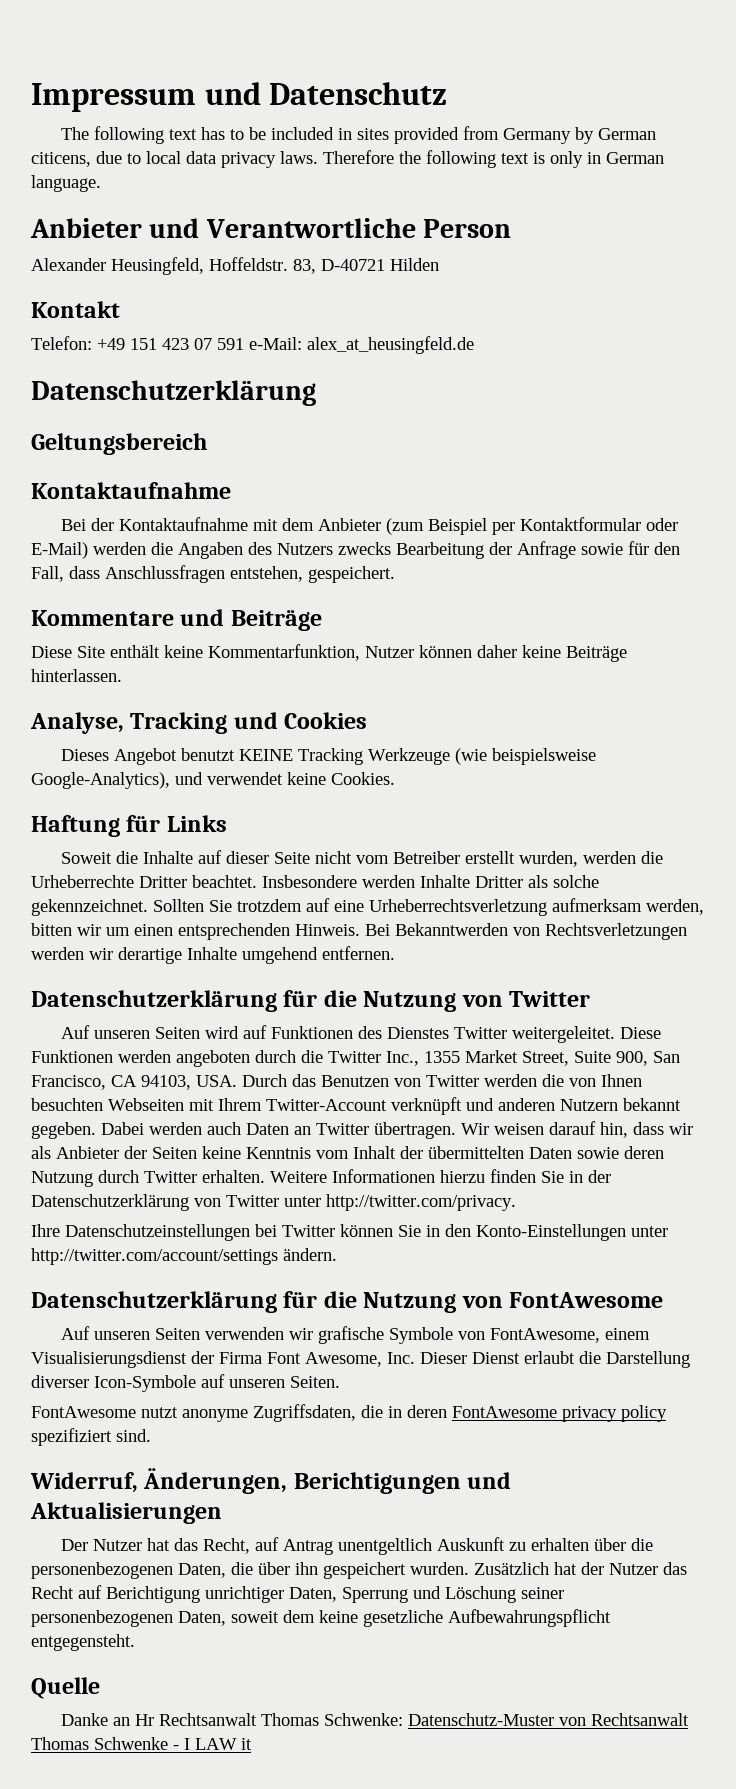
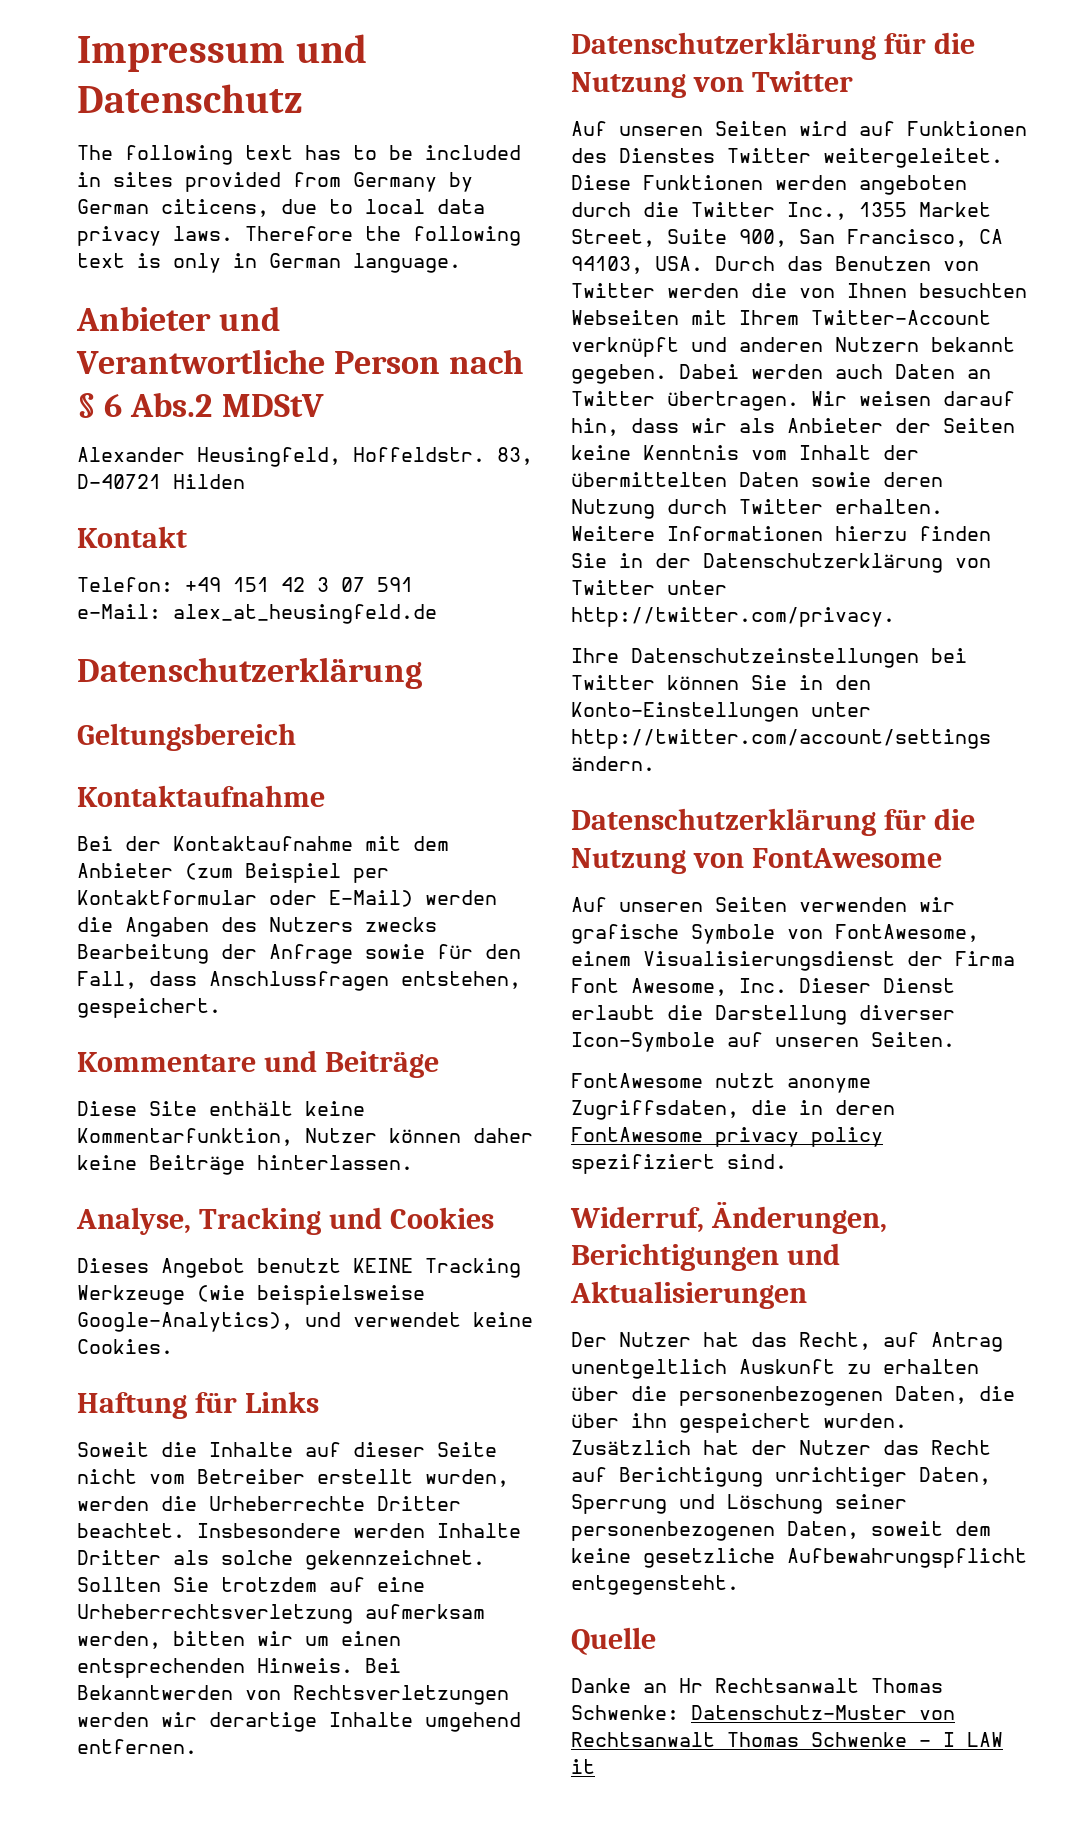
(512, 228) none -> [449,349,524,374] [77,392,324,418] nach § 6 Abs.2 MDStV
[162,338,189,350] 423 -> [281,577,329,592] 42 3
(244, 344) none -> (413, 584) //

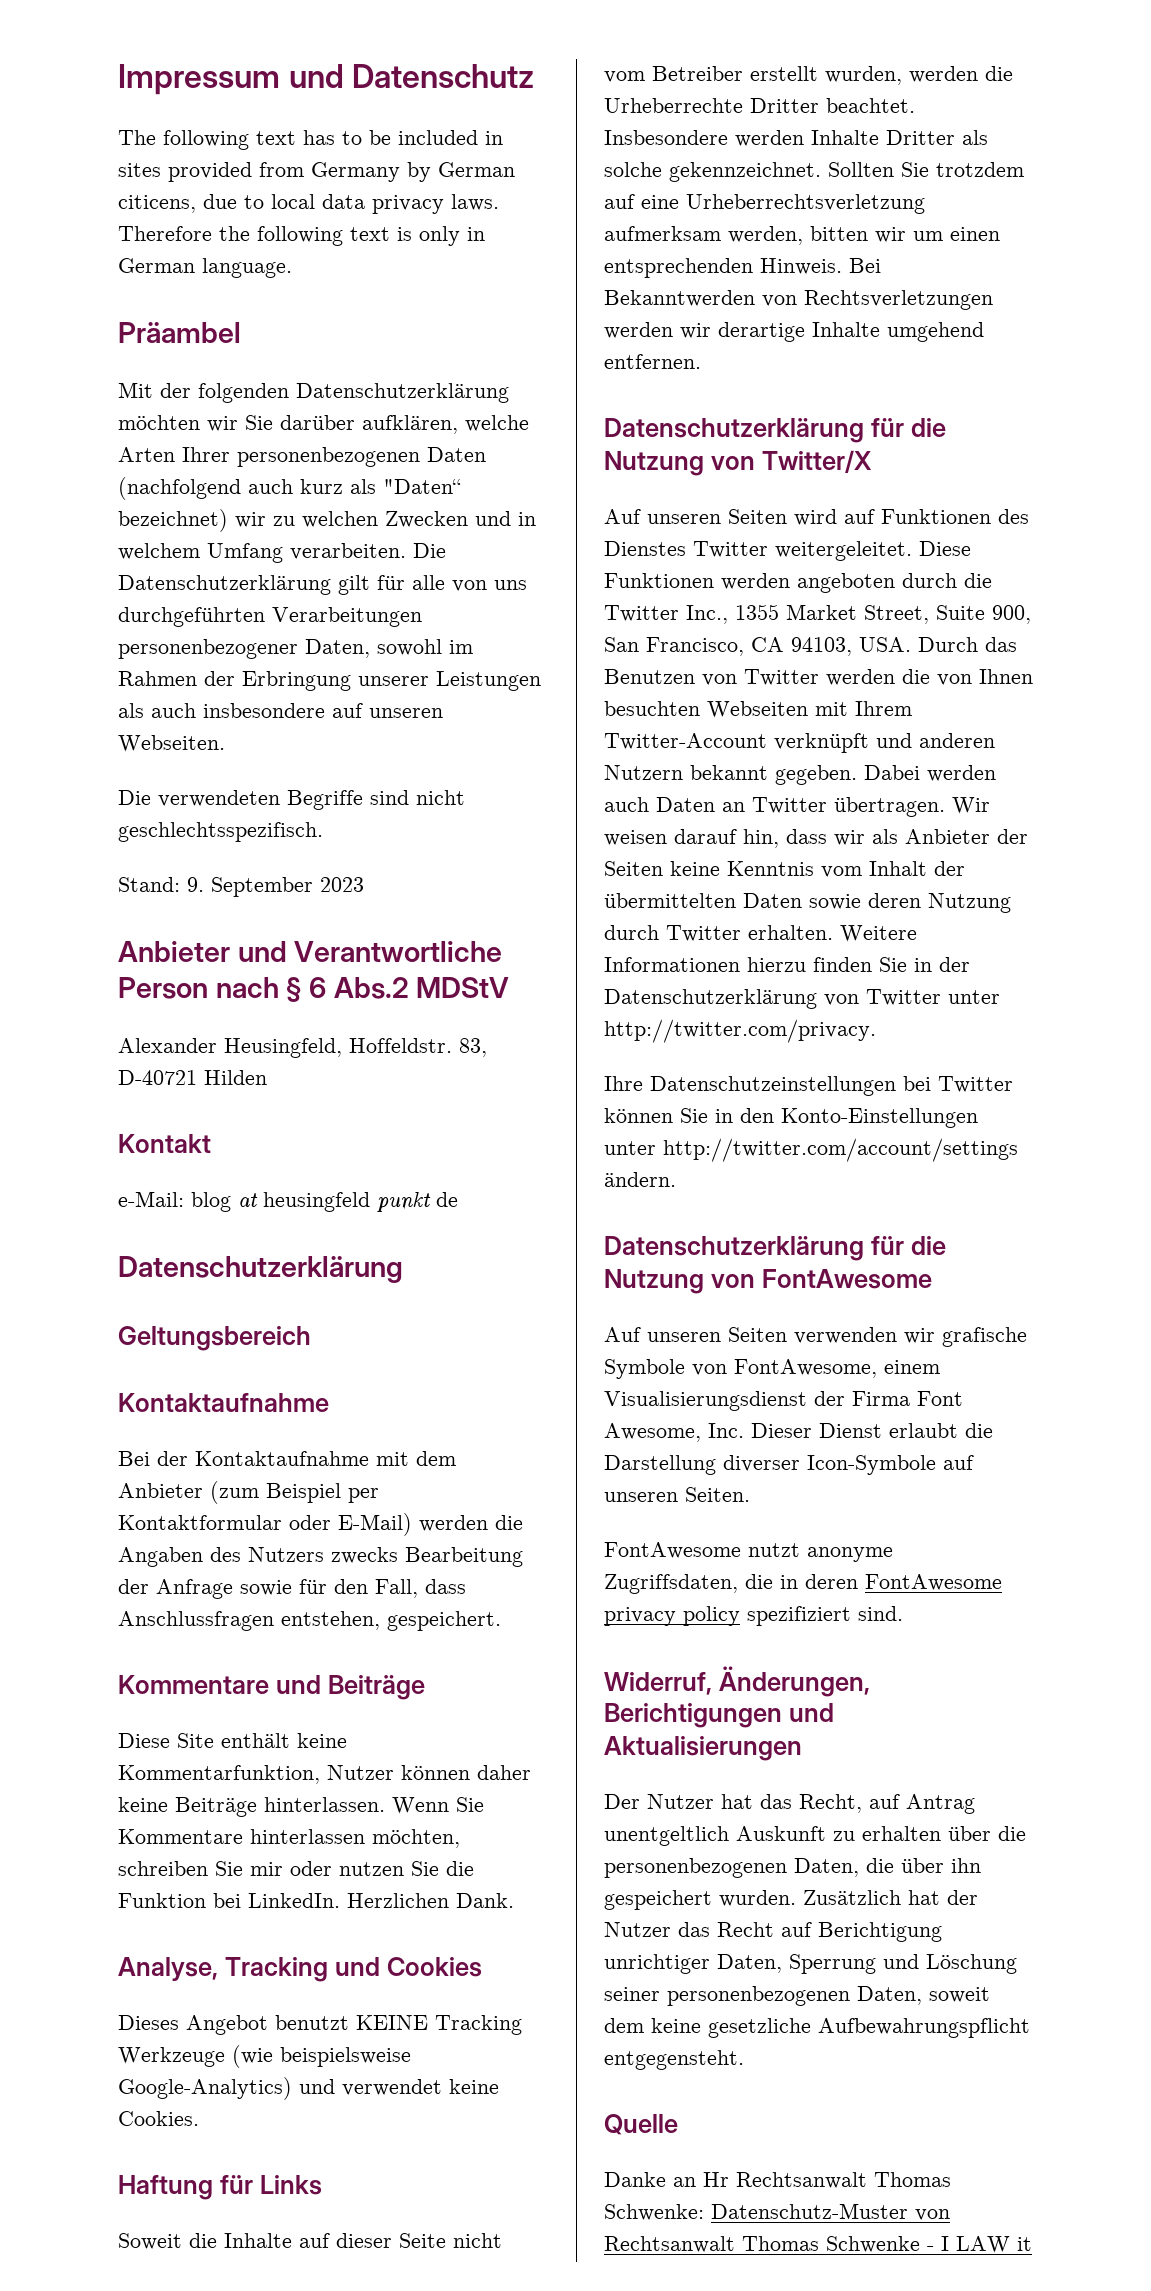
(461, 263) none -> [118,322,241,343] [118,382,509,403] [118,415,529,434] [118,447,486,467] [118,477,461,500] [118,509,536,532] [118,543,446,563] [118,575,527,595] [118,607,422,627] [118,639,473,659] [118,671,541,691] [118,703,443,718] [118,735,225,752] [118,790,465,810] [118,822,323,842] [118,877,364,897] // Präambel // Mit der folgenden Datenschutzerklärung möchten wir Sie darüber aufklären, welche Arten Ihrer personenbezogenen Daten (nachfolgend auch kurz als "Daten“ bezeichnet) wir zu welchen Zwecken und in welchem Umfang verarbeiten. Die Datenschutzerklärung gilt für alle von uns durchgeführten Verarbeitungen personenbezogener Daten, sowohl im Rahmen der Erbringung unserer Leistungen als auch insbesondere auf unseren Webseiten. // Die verwendeten Begriffe sind nicht geschlechtsspezifisch. // Stand: 9. September 2023
[77,577,413,592] [77,604,437,624] Telefon: +49 151 42 3 07 591 // e-Mail: alex_at_heusingfeld.de -> [118,1191,458,1212] e-Mail: blog at heusingfeld punkt de
(413, 1162) none -> [392,1797,484,1814] [118,1829,460,1848] [118,1861,474,1876] [118,1893,514,1908] Wenn Sie Kommentare hinterlassen möchten, schreiben Sie mir oder nutzen Sie die Funktion bei LinkedIn. Herzlichen Dank.
[77,1312,293,1332] Google-Analytics), -> [118,2077,292,2100] Google-Analytics)
[751,71,853,92] Twitter -> [761,450,872,473] Twitter/X

